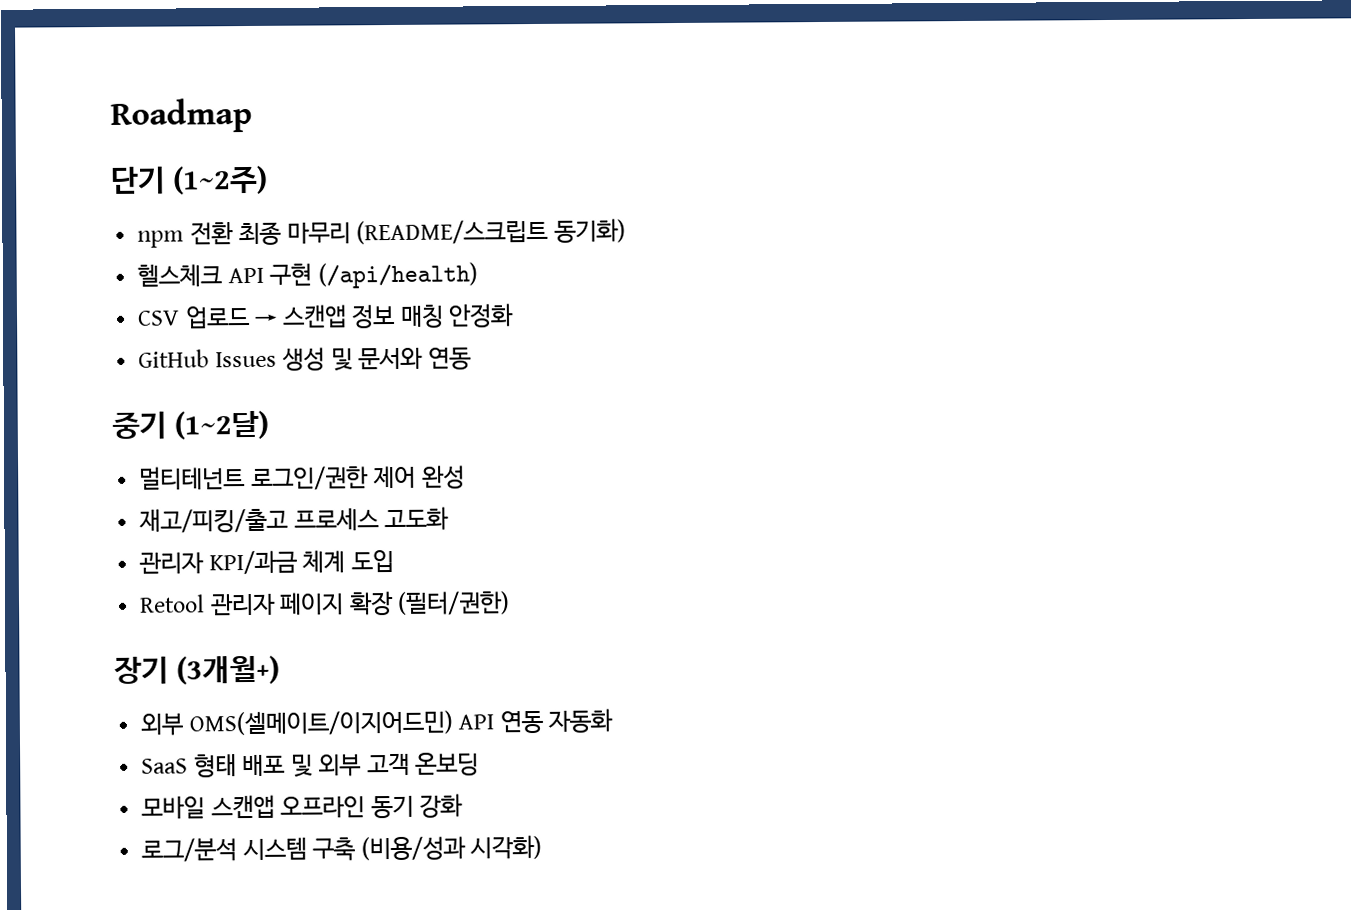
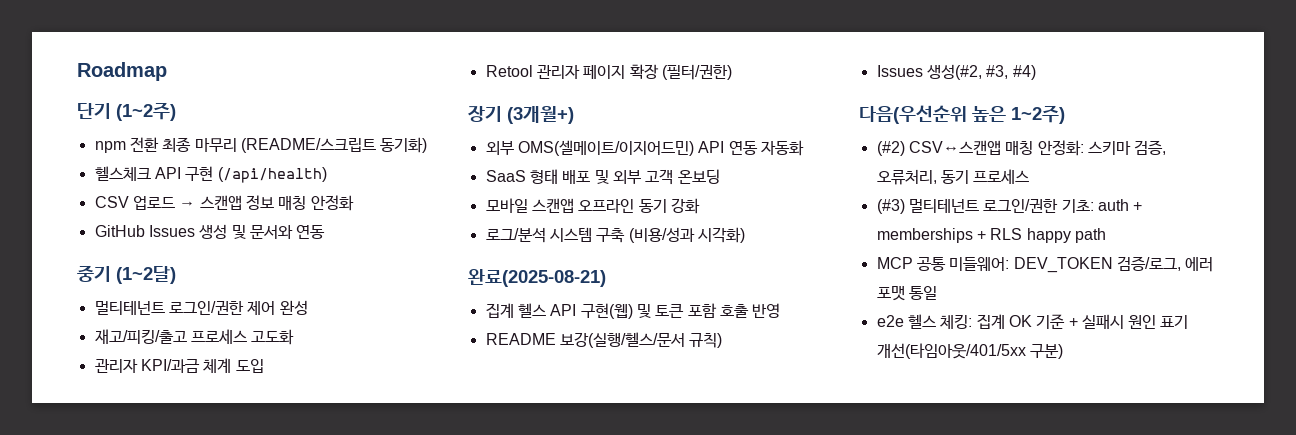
(543, 847) none -> [468,269,606,287] [485,303,781,319] [485,332,723,348] [876,64,1036,80] [859,105,1065,124] [876,140,1167,156] [876,169,1030,185] [876,198,1143,214] [876,228,1106,243] [876,256,1214,273] [876,286,937,301] [876,314,1189,329] [876,343,1063,359] // 완료(2025-08-21) // 집계 헬스 API 구현(웹) 및 토큰 포함 호출 반영 // README 보강(실행/헬스/문서 규칙) // Issues 생성(#2, #3, #4) // 다음(우선순위 높은 1~2주) // (#2) CSV↔스캔앱 매칭 안정화: 스키마 검증, 오류처리, 동기 프로세스 // (#3) 멀티테넌트 로그인/권한 기초: auth + memberships + RLS happy path // MCP 공통 미들웨어: DEV_TOKEN 검증/로그, 에러 포맷 통일 // e2e 헬스 체킹: 집계 OK 기준 + 실패시 원인 표기 개선(타임아웃/401/5xx 구분)

